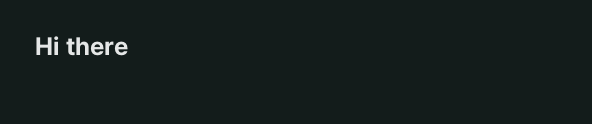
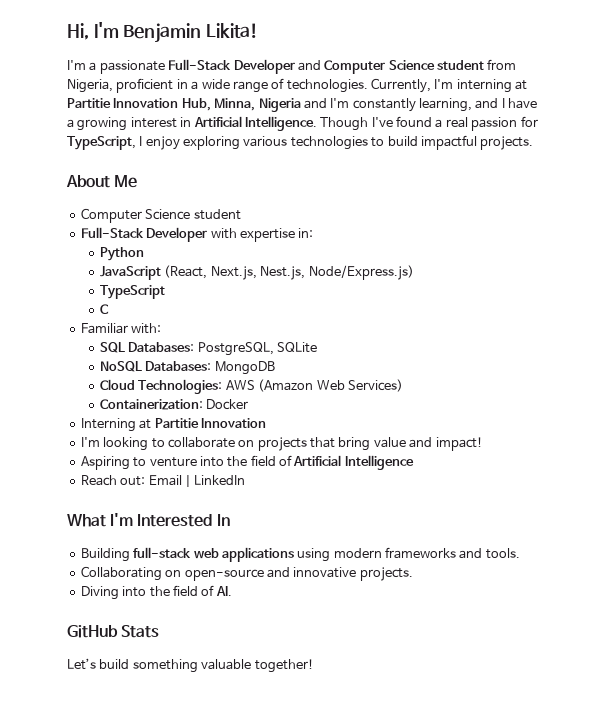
[35,36,128,56] Hi there -> [67,22,259,43] [67,59,517,74] [67,78,528,93] [67,98,538,112] [67,116,538,131] [67,135,534,150] [66,175,138,188] [80,208,241,223] [80,227,314,242] [100,247,145,261] [100,265,414,280] [100,285,166,299] [100,304,110,314] [80,323,162,334] [100,342,318,356] [100,361,275,375] [100,379,403,394] [100,399,249,410] [80,418,266,432] [80,437,483,451] [80,455,414,470] [80,475,246,487] [67,513,230,527] [80,547,520,562] [80,566,413,581] [80,585,232,600] [67,625,160,638] [67,658,314,673] Hi, I'm Benjamin Likita! // I'm a passionate Full-Stack Developer and Computer Science student from Nigeria, proficient in a wide range of technologies. Currently, I'm interning at Partitie Innovation Hub, Minna, Nigeria and I'm constantly learning, and I have a growing interest in Artificial Intelligence. Though I've found a real passion for TypeScript, I enjoy exploring various technologies to build impactful projects. // About Me // Computer Science student // Full-Stack Developer with expertise in: // Python // JavaScript (React, Next.js, Nest.js, Node/Express.js) // TypeScript // C // Familiar with: // SQL Databases: PostgreSQL, SQLite // NoSQL Databases: MongoDB // Cloud Technologies: AWS (Amazon Web Services) // Containerization: Docker // Interning at Partitie Innovation // I'm looking to collaborate on projects that bring value and impact! // Aspiring to venture into the field of Artificial Intelligence // Reach out: Email | LinkedIn // What I'm Interested In // Building full-stack web applications using modern frameworks and tools. // Collaborating on open-source and innovative projects. // Diving into the field of AI. // GitHub Stats // Let’s build something valuable together!

